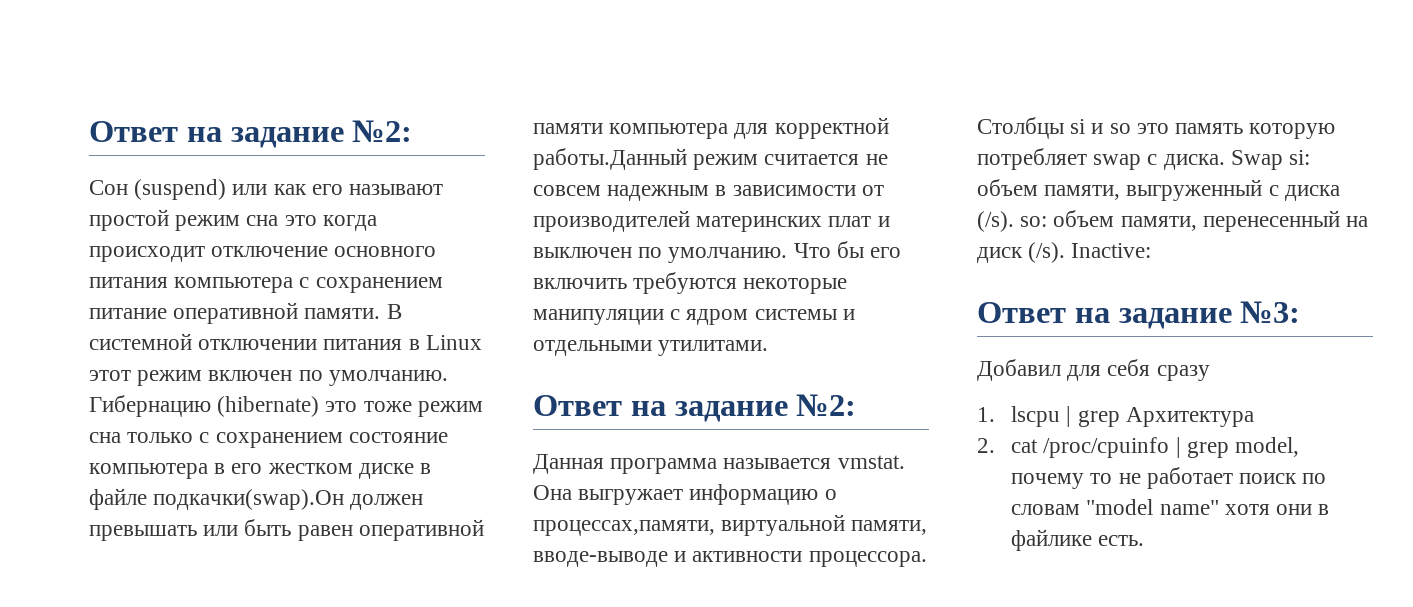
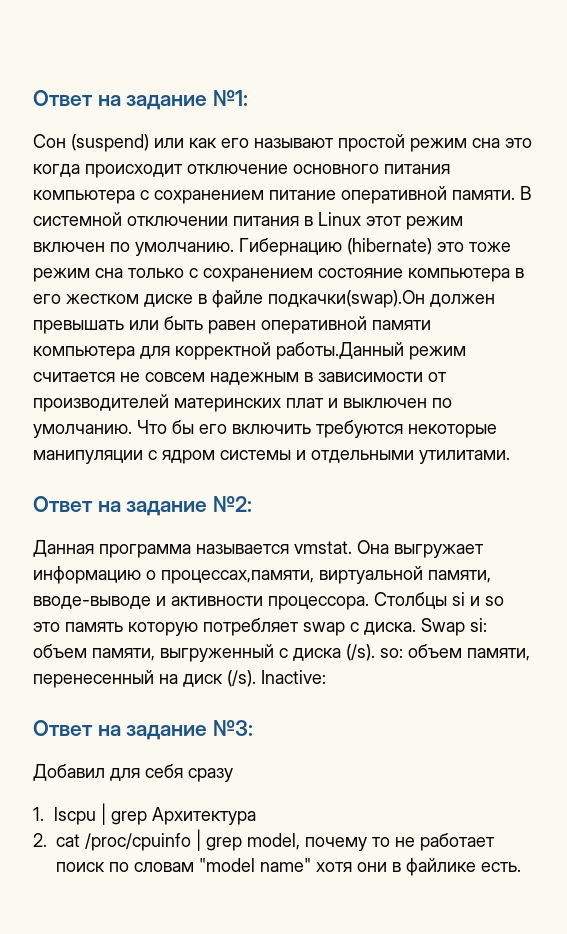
[89,120,413,148] Ответ на задание №2: -> [33,90,249,110] Ответ на задание №1:

